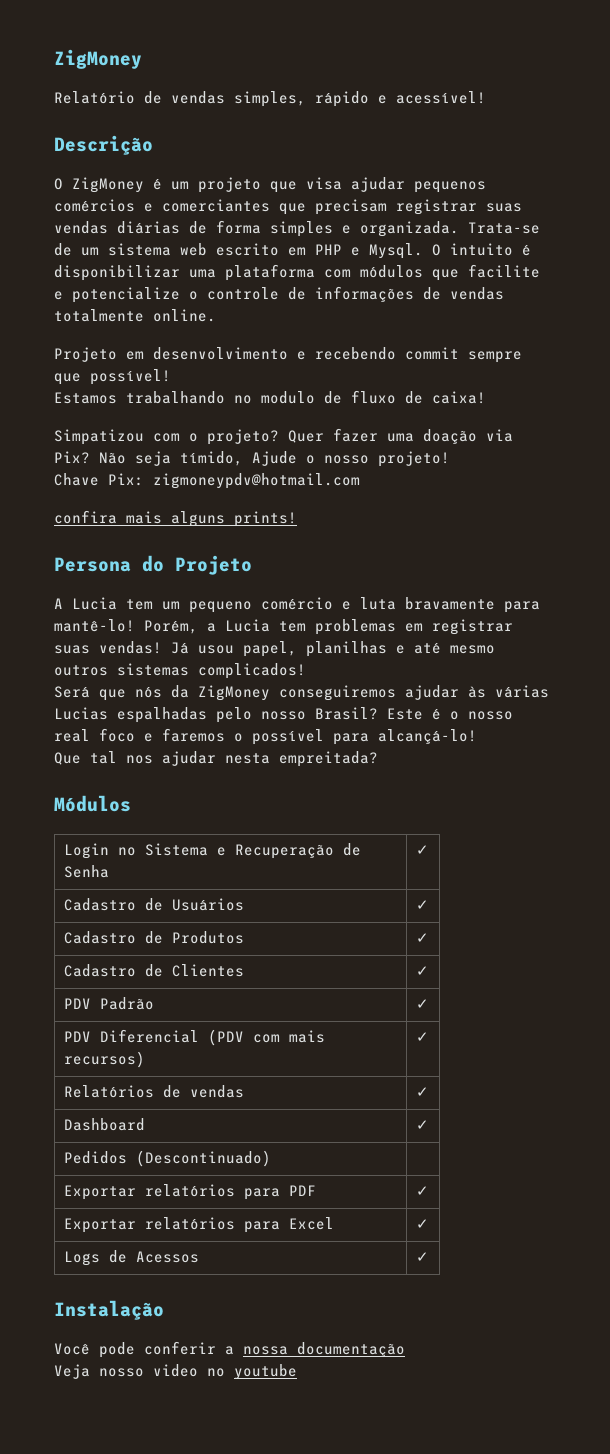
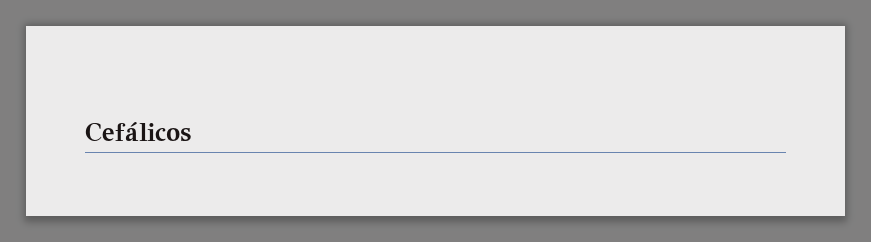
[54,49,142,69] [54,91,486,107] [54,135,153,155] [54,177,486,193] [54,199,522,215] [54,220,540,237] [54,243,531,259] [54,264,540,281] [54,286,504,303] [54,309,216,322] [54,347,522,363] [54,369,171,385] [54,390,486,404] [54,428,513,445] [54,451,450,467] [54,473,360,489] [54,510,297,527] [54,555,252,575] [54,597,540,613] [54,619,513,635] [54,641,495,657] [54,663,306,679] [54,685,549,701] [54,707,513,723] [54,728,477,745] [54,751,378,767] [54,795,131,812] [63,843,361,859] [63,865,109,878] [415,845,429,855] [63,898,244,911] [415,900,429,910] [63,931,244,944] [415,933,429,943] [63,964,244,977] [415,966,429,976] [63,997,154,1010] [415,999,429,1009] [63,1029,325,1046] [63,1051,145,1068] [415,1032,429,1042] [63,1085,244,1098] [415,1087,429,1097] [63,1118,145,1131] [415,1120,429,1130] [63,1150,271,1167] [63,1184,316,1200] [415,1186,429,1196] [63,1217,334,1233] [415,1219,429,1229] [63,1250,199,1266] [415,1252,429,1262] [54,1300,164,1320] [54,1341,405,1358] [54,1364,297,1380] ZigMoney // Relatório de vendas simples, rápido e acessível! // Descrição // O ZigMoney é um projeto que visa ajudar pequenos comércios e comerciantes que precisam registrar suas vendas diárias de forma simples e organizada. Trata-se de um sistema web escrito em PHP e Mysql. O intuito é disponibilizar uma plataforma com módulos que facilite e potencialize o controle de informações de vendas totalmente online. // Projeto em desenvolvimento e recebendo commit sempre que possível! // Estamos trabalhando no modulo de fluxo de caixa! // Simpatizou com o projeto? Quer fazer uma doação via Pix? Não seja tímido, Ajude o nosso projeto! // Chave Pix: zigmoneypdv@hotmail.com // confira mais alguns prints! // Persona do Projeto // A Lucia tem um pequeno comércio e luta bravamente para mantê-lo! Porém, a Lucia tem problemas em registrar suas vendas! Já usou papel, planilhas e até mesmo outros sistemas complicados! // Será que nós da ZigMoney conseguiremos ajudar às várias Lucias espalhadas pelo nosso Brasil? Este é o nosso real foco e faremos o possível para alcançá-lo! // Que tal nos ajudar nesta empreitada? // Módulos // Login no Sistema e Recuperação de Senha | ✓ // Cadastro de Usuários | ✓ // Cadastro de Produtos | ✓ // Cadastro de Clientes | ✓ // PDV Padrão | ✓ // PDV Diferencial (PDV com mais recursos) | ✓ // Relatórios de vendas | ✓ // Dashboard | ✓ // Pedidos (Descontinuado) | // Exportar relatórios para PDF | ✓ // Exportar relatórios para Excel | ✓ // Logs de Acessos | ✓ // Instalação // Você pode conferir a nossa documentação // Veja nosso video no youtube -> [85,122,191,142] Cefálicos

